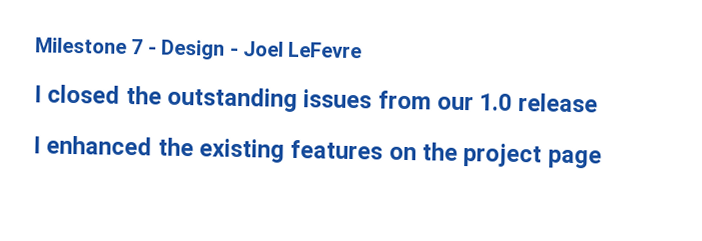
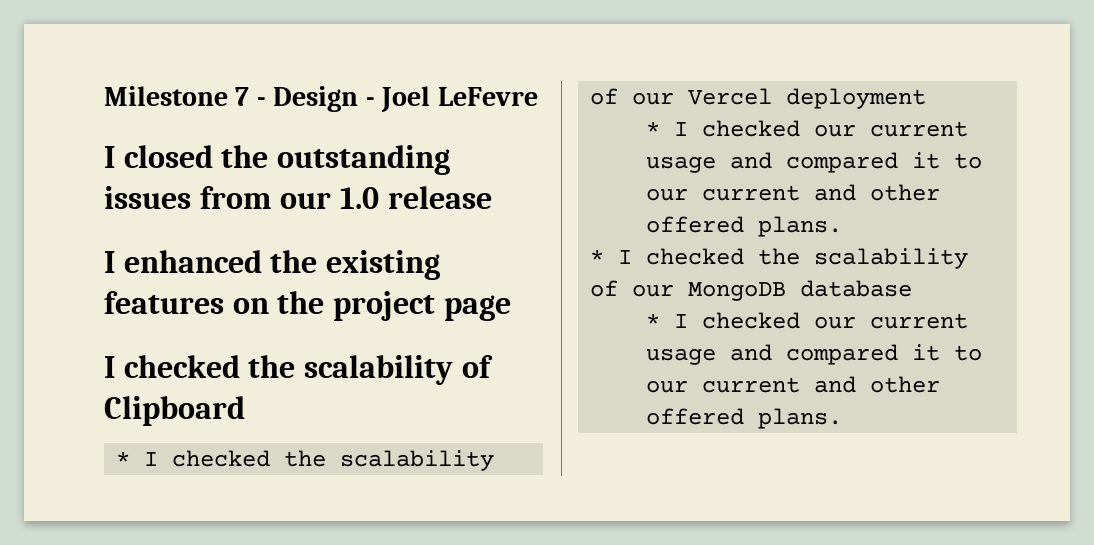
(602, 159) none -> [104,355,493,385] [104,396,245,426] [116,450,495,471] [590,88,927,109] [646,120,969,137] [646,152,983,173] [646,184,941,201] [646,216,843,237] [590,248,969,269] [590,280,913,301] [646,312,969,329] [646,344,983,365] [646,376,941,393] [646,408,843,429] // I checked the scalability of Clipboard // * I checked the scalability of our Vercel deployment // * I checked our current usage and compared it to our current and other offered plans. // * I checked the scalability of our MongoDB database // * I checked our current usage and compared it to our current and other offered plans.

